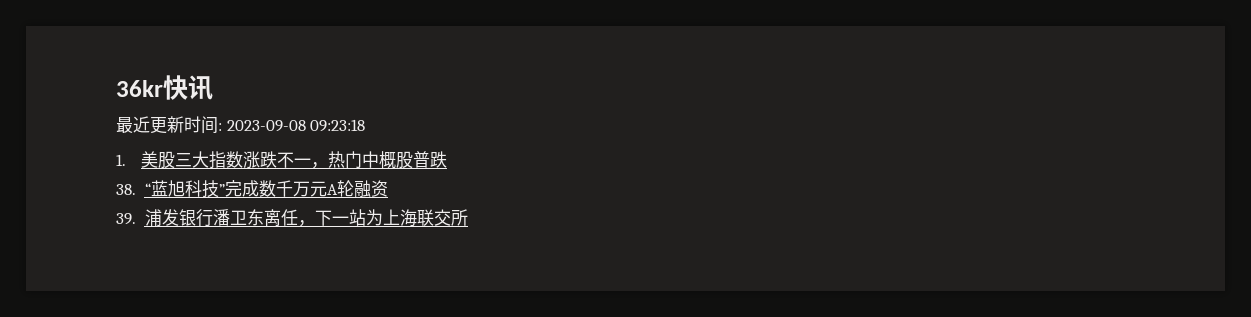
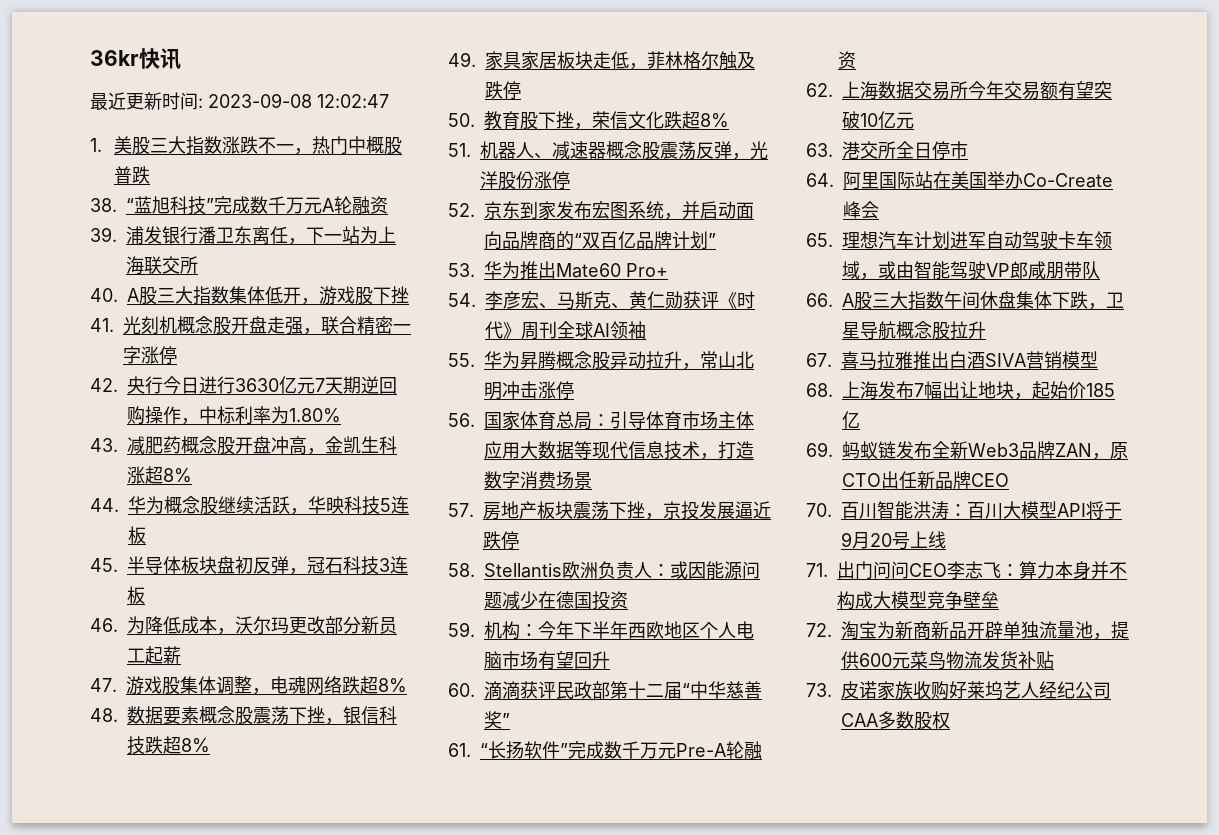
[310,119,366,132] 09:23:18 -> [317,94,389,108] 12:02:47
(468, 217) none -> [90,286,409,305] [90,316,411,335] [123,346,177,364] [90,376,397,394] [127,406,341,425] [90,436,397,455] [127,466,192,484] [90,496,409,515] [128,526,146,544] [90,556,408,575] [127,586,145,604] [90,616,397,635] [127,646,181,664] [90,676,407,695] [90,706,397,725] [127,736,210,755] [448,51,755,70] [485,81,521,99] [448,111,729,130] [448,141,768,160] [480,171,570,190] [448,201,754,220] [484,231,716,250] [448,261,668,280] [448,291,755,310] [485,321,646,340] [448,351,754,370] [484,381,574,400] [448,411,754,430] [484,441,754,460] [484,471,592,489] [448,501,771,520] [483,531,519,549] [448,561,760,580] [484,591,628,610] [448,621,754,640] [484,651,610,670] [448,681,762,700] [484,711,510,729] [448,741,762,759] [838,51,856,69] [806,81,1112,100] [842,111,914,129] [806,141,968,159] [806,171,1113,190] [843,201,879,219] [806,231,1112,250] [842,261,1100,280] [806,291,1124,310] [842,321,986,340] [806,351,1098,370] [806,381,1115,400] [842,411,860,429] [806,441,1128,460] [842,471,1009,489] [806,500,1122,520] [841,531,946,550] [806,561,1127,580] [837,591,999,610] [806,621,1129,640] [841,651,1054,670] [806,681,1111,700] [841,711,950,730] // 40. A股三大指数集体低开，游戏股下挫 // 41.光刻机概念股开盘走强，联合精密一字涨停 // 42.央行今日进行3630亿元7天期逆回购操作，中标利率为1.80% // 43.减肥药概念股开盘冲高，金凯生科涨超8% // 44.华为概念股继续活跃，华映科技5连板 // 45.半导体板块盘初反弹，冠石科技3连板 // 46.为降低成本，沃尔玛更改部分新员工起薪 // 47.游戏股集体调整，电魂网络跌超8% // 48.数据要素概念股震荡下挫，银信科技跌超8% // 49.家具家居板块走低，菲林格尔触及跌停 // 50.教育股下挫，荣信文化跌超8% // 51.机器人、减速器概念股震荡反弹，光洋股份涨停 // 52.京东到家发布宏图系统，并启动面向品牌商的“双百亿品牌计划” // 53.华为推出Mate60 Pro+ // 54.李彦宏、马斯克、黄仁勋获评《时代》周刊全球AI领袖 // 55.华为昇腾概念股异动拉升，常山北明冲击涨停 // 56.国家体育总局：引导体育市场主体应用大数据等现代信息技术，打造数字消费场景 // 57.房地产板块震荡下挫，京投发展逼近跌停 // 58. Stellantis欧洲负责人：或因能源问题减少在德国投资 // 59.机构：今年下半年西欧地区个人电脑市场有望回升 // 60.滴滴获评民政部第十二届“中华慈善奖” // 61. “长扬软件”完成数千万元Pre-A轮融资 // 62.上海数据交易所今年交易额有望突破10亿元 // 63.港交所全日停市 // 64.阿里国际站在美国举办Co-Create峰会 // 65.理想汽车计划进军自动驾驶卡车领域，或由智能驾驶VP郎咸朋带队 // 66. A股三大指数午间休盘集体下跌，卫星导航概念股拉升 // 67.喜马拉雅推出白酒SIVA营销模型 // 68.上海发布7幅出让地块，起始价185亿 // 69.蚂蚁链发布全新Web3品牌ZAN，原CTO出任新品牌CEO // 70.百川智能洪涛：百川大模型API将于9月20号上线 // 71.出门问问CEO李志飞：算力本身并不构成大模型竞争壁垒 // 72.淘宝为新商新品开辟单独流量池，提供600元菜鸟物流发货补贴 // 73.皮诺家族收购好莱坞艺人经纪公司CAA多数股权

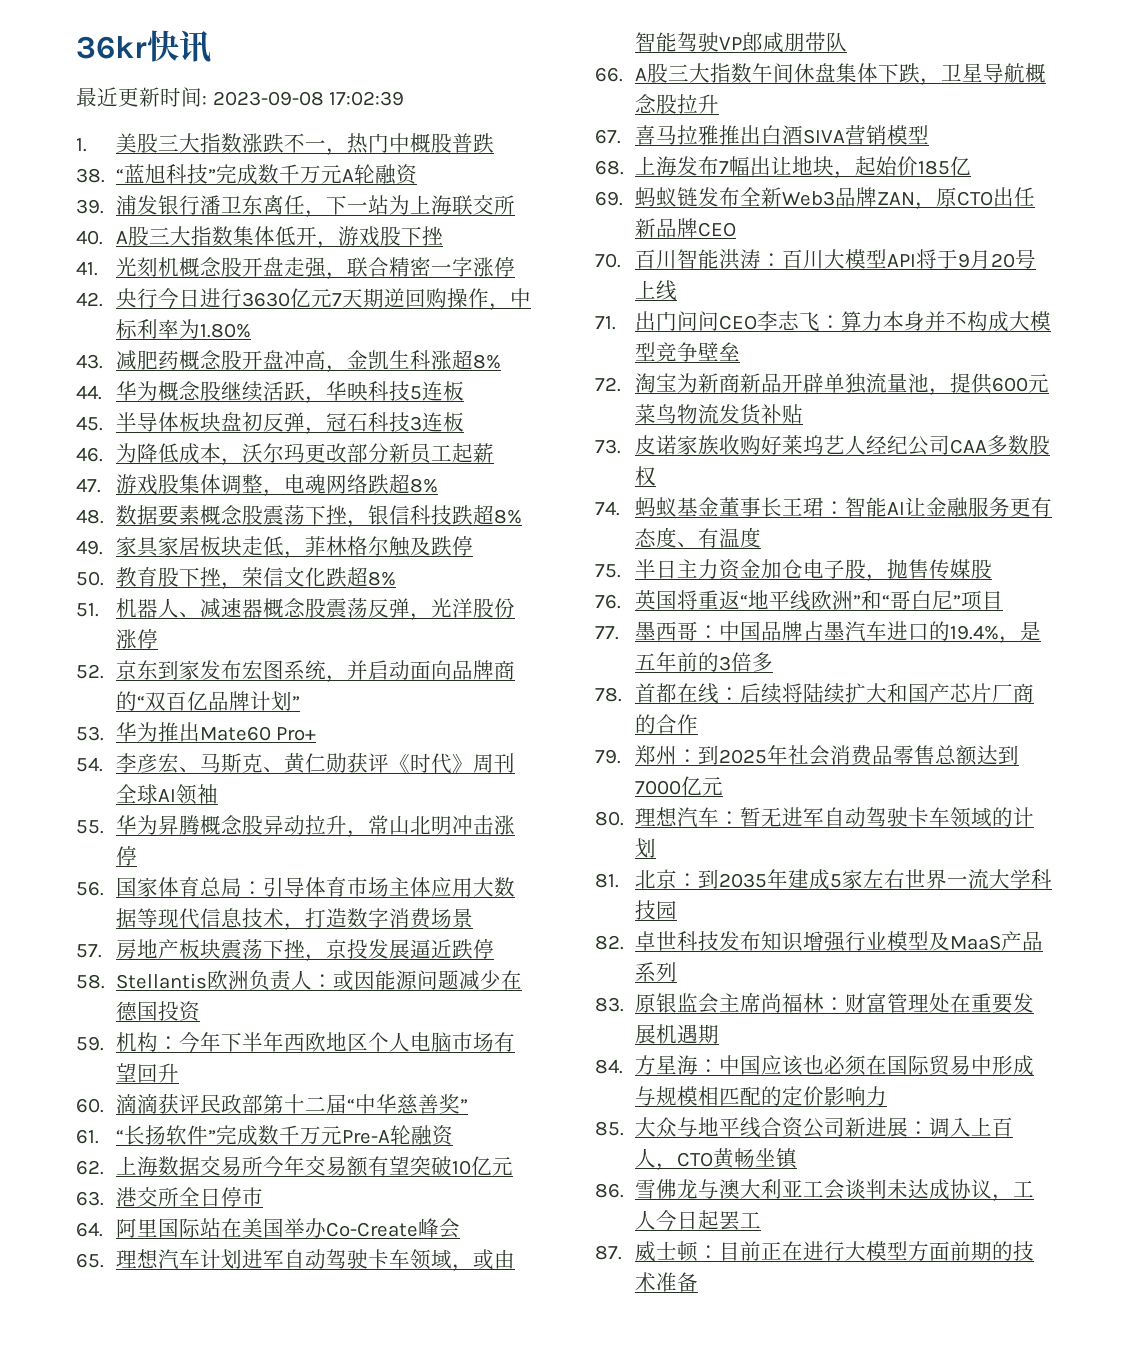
[317,94,389,108] 12:02:47 -> [329,91,405,106] 17:02:39
(950, 720) none -> [595,497,1052,518] [634,527,761,548] [595,559,992,582] [595,590,1003,611] [595,621,1041,644] [634,652,773,672] [595,683,1034,704] [634,714,698,734] [595,745,1019,766] [634,776,723,796] [595,807,1034,828] [634,838,656,858] [595,869,1052,890] [634,900,677,920] [595,931,1043,952] [634,962,677,982] [595,993,1034,1014] [634,1024,719,1044] [595,1055,1034,1076] [634,1086,887,1106] [595,1117,1013,1138] [634,1148,798,1171] [595,1179,1034,1202] [634,1210,761,1231] [595,1241,1034,1262] [634,1272,698,1292] // 74.蚂蚁基金董事长王珺：智能AI让金融服务更有态度、有温度 // 75.半日主力资金加仓电子股，抛售传媒股 // 76.英国将重返“地平线欧洲”和“哥白尼”项目 // 77.墨西哥：中国品牌占墨汽车进口的19.4%，是五年前的3倍多 // 78.首都在线：后续将陆续扩大和国产芯片厂商的合作 // 79.郑州：到2025年社会消费品零售总额达到7000亿元 // 80.理想汽车：暂无进军自动驾驶卡车领域的计划 // 81.北京：到2035年建成5家左右世界一流大学科技园 // 82.卓世科技发布知识增强行业模型及MaaS产品系列 // 83.原银监会主席尚福林：财富管理处在重要发展机遇期 // 84.方星海：中国应该也必须在国际贸易中形成与规模相匹配的定价影响力 // 85.大众与地平线合资公司新进展：调入上百人，CTO黄畅坐镇 // 86.雪佛龙与澳大利亚工会谈判未达成协议，工人今日起罢工 // 87.威士顿：目前正在进行大模型方面前期的技术准备

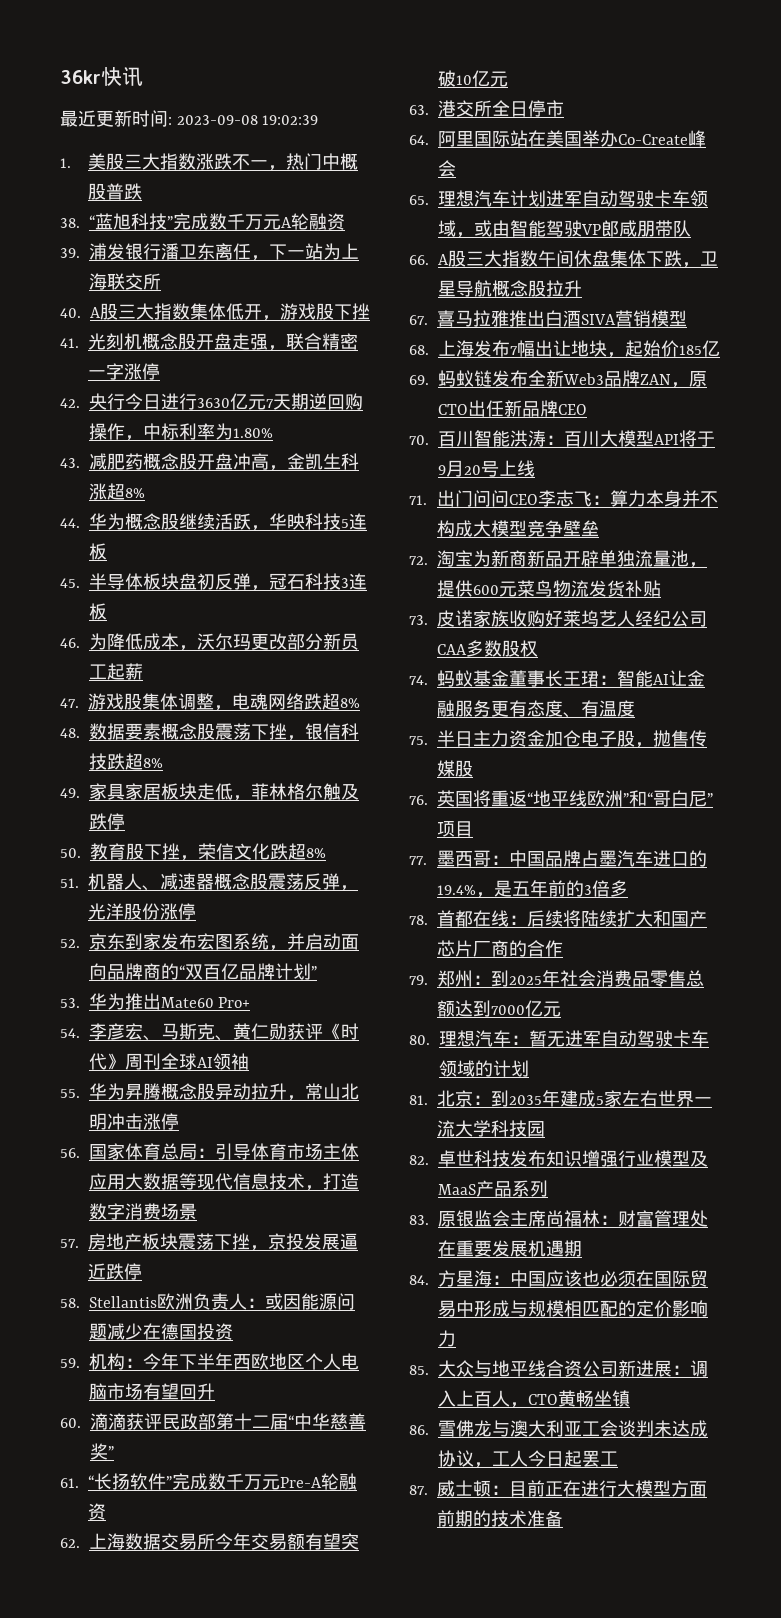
[329,91,405,106] 17:02:39 -> [262,115,319,125] 19:02:39

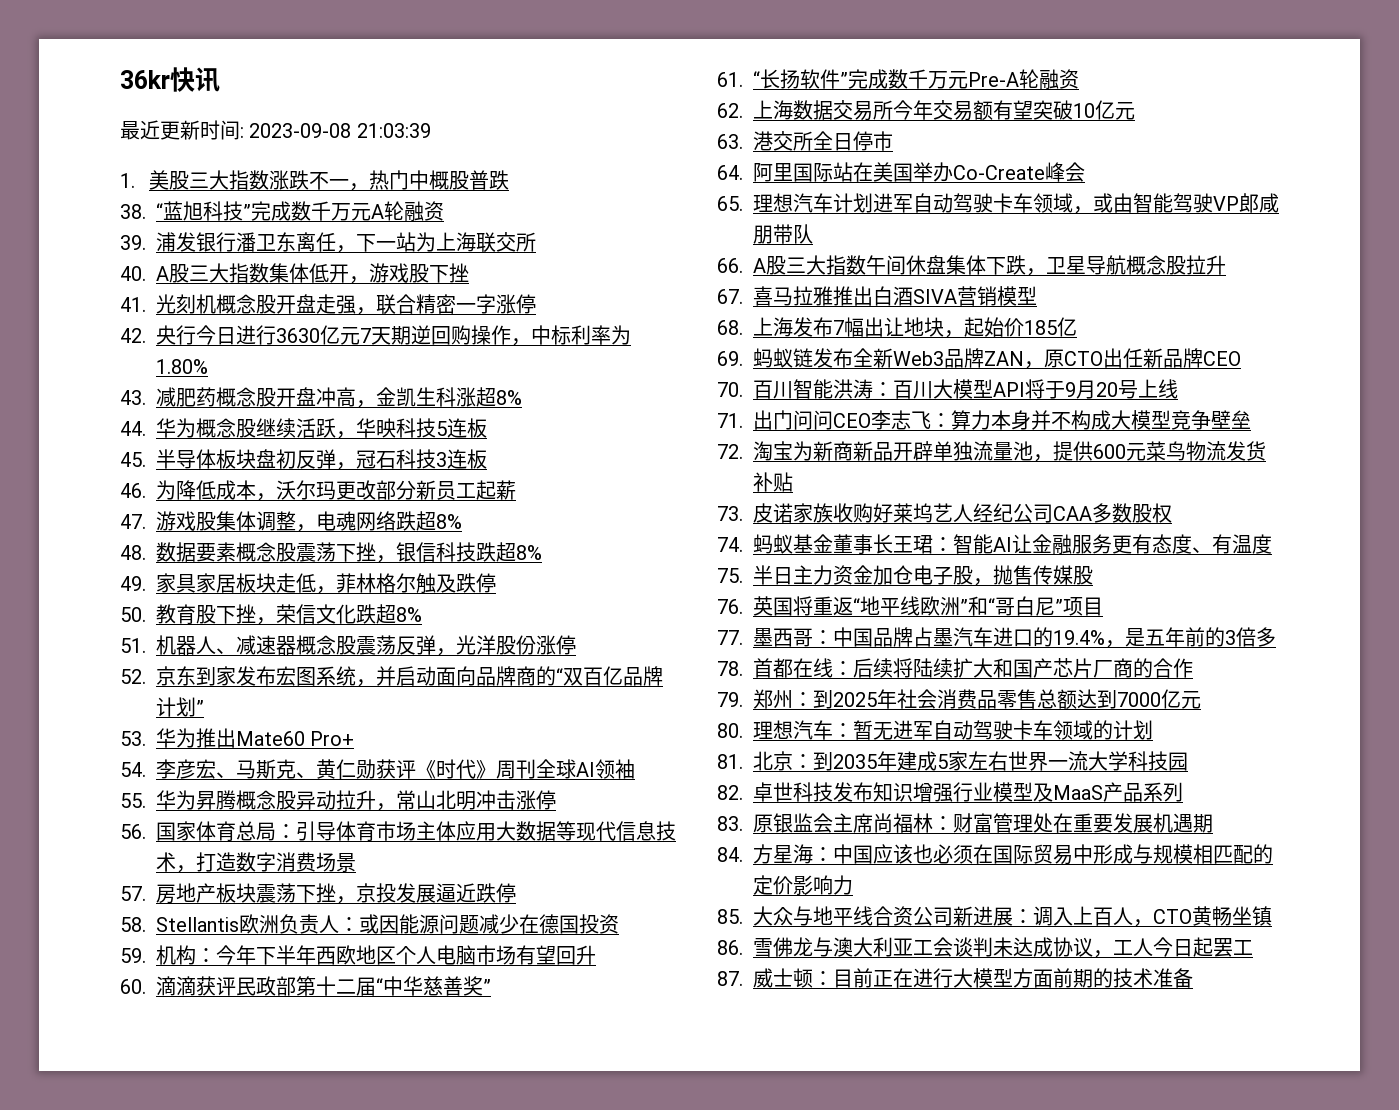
[262,115,319,125] 19:02:39 -> [356,123,431,138] 21:03:39

